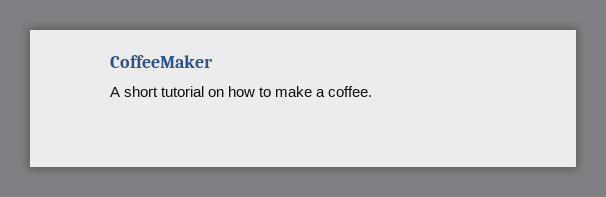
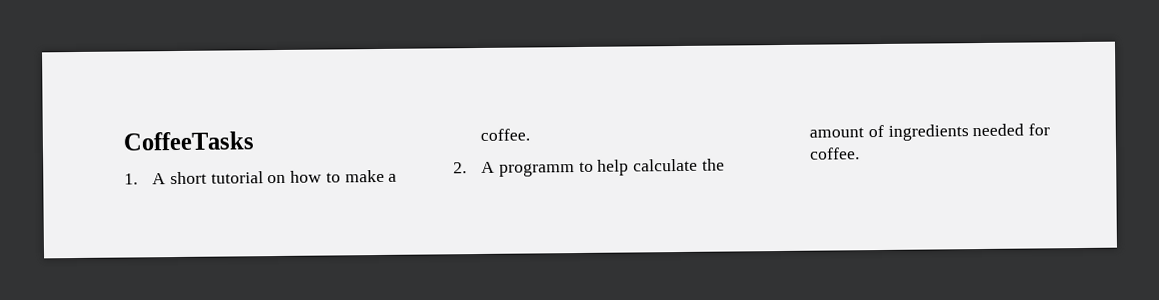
[110,55,213,68] CoffeeMaker // -> [123,131,254,151] [124,173,138,185] CoffeeTasks // 1.
(373, 91) none -> [453,158,725,177] [809,123,1051,141] [809,147,861,160] // 2. A programm to help calculate the amount of ingredients needed for coffee.

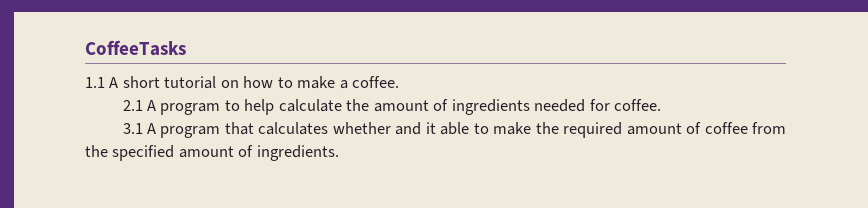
[124,173,138,185] 1. -> [85,77,105,88] 1.1
[453,161,576,177] 2. A programm -> [122,100,221,115] 2.1 A program
(861, 153) none -> [122,122,787,138] [85,145,339,161] // 3.1 A program that calculates whether and it able to make the required amount of coffee from the specified amount of ingredients.

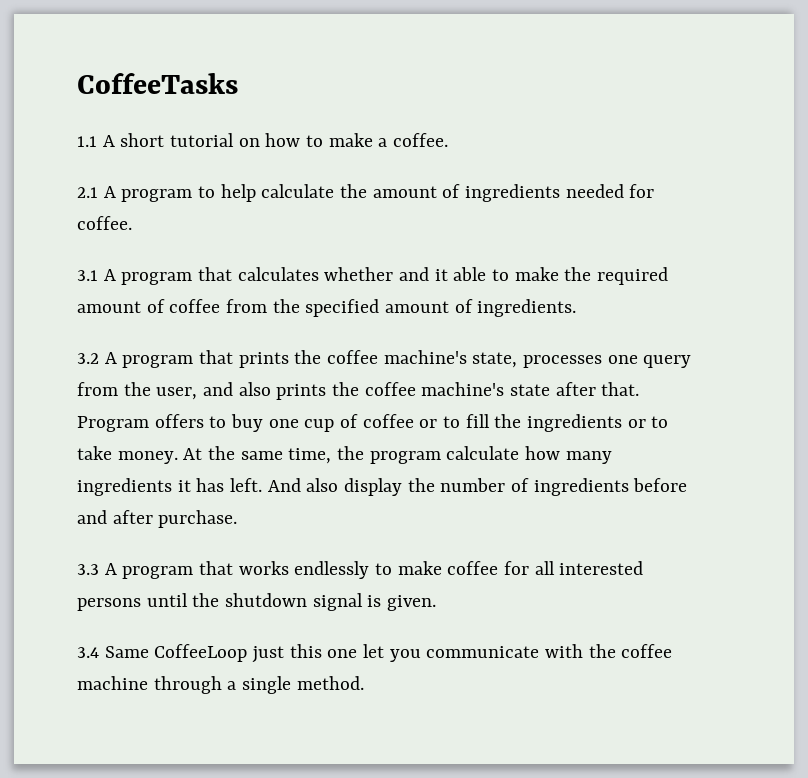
(339, 153) none -> [77,350,692,368] [77,382,640,400] [77,414,669,432] [77,446,612,464] [77,478,688,496] [77,510,238,528] [77,561,644,579] [77,593,437,611] [77,644,673,663] [77,676,364,694] // 3.2 A program that prints the coffee machine's state, processes one query from the user, and also prints the coffee machine's state after that. Program offers to buy one cup of coffee or to fill the ingredients or to take money. At the same time, the program calculate how many ingredients it has left. And also display the number of ingredients before and after purchase. // 3.3 A program that works endlessly to make coffee for all interested persons until the shutdown signal is given. // 3.4 Same CoffeeLoop just this one let you communicate with the coffee machine through a single method.

